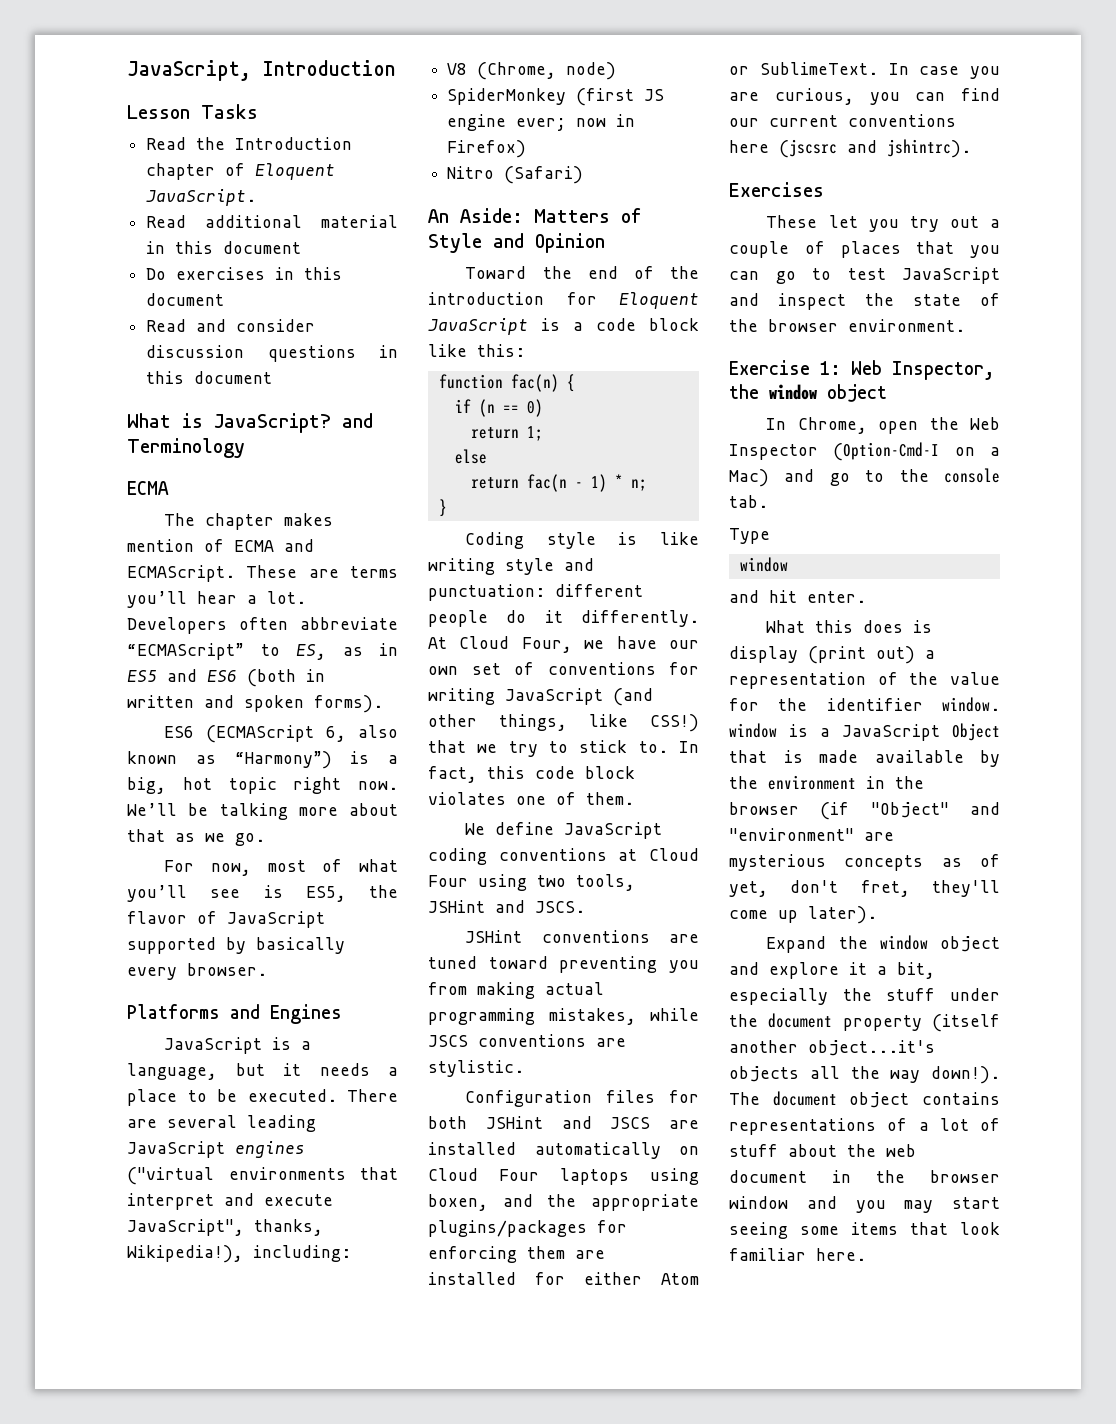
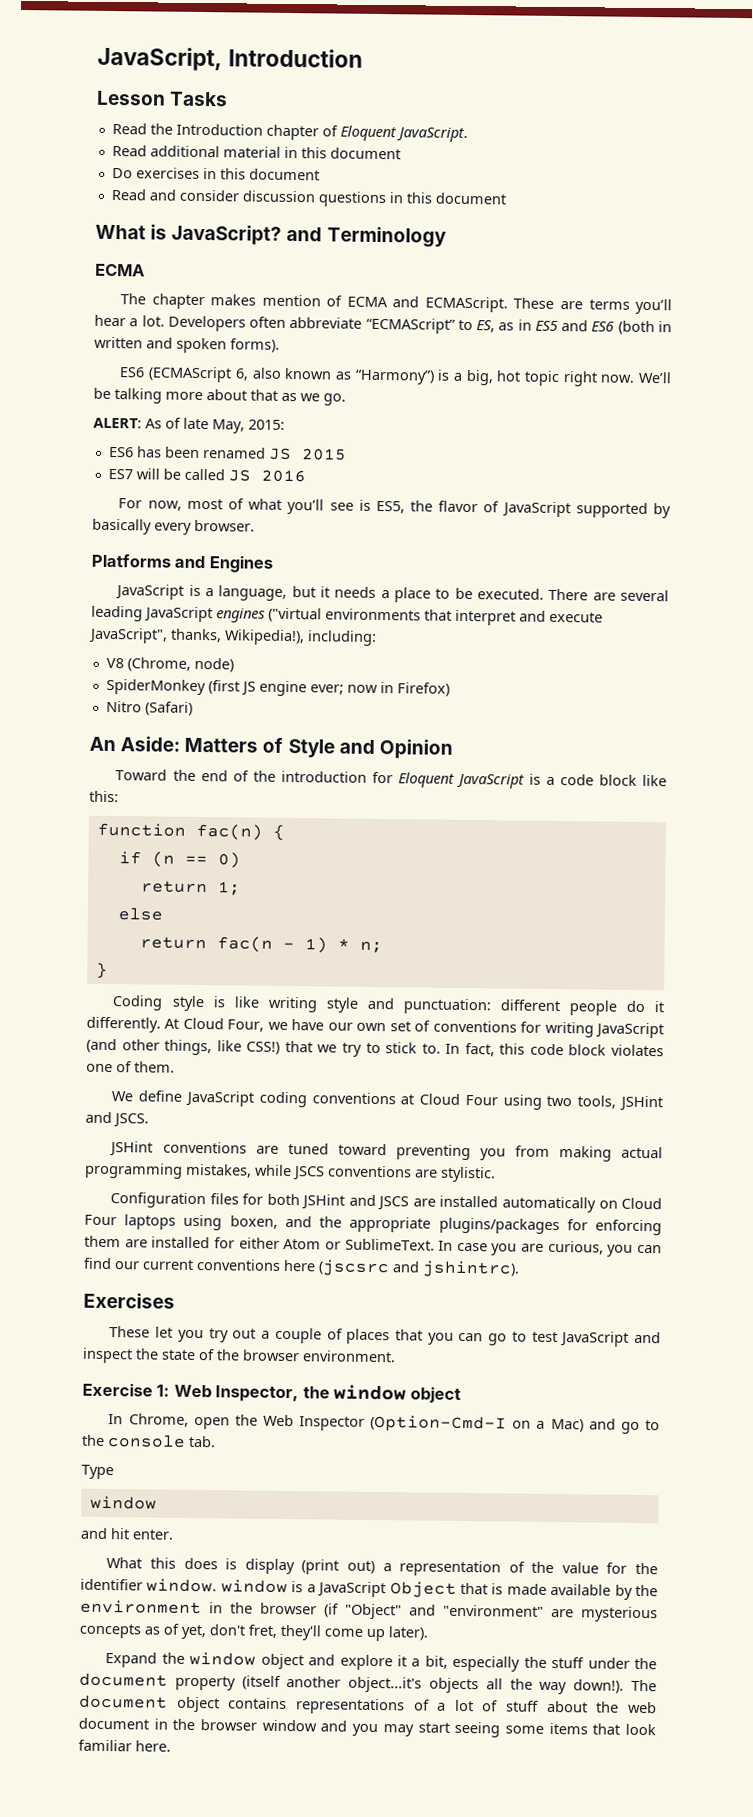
(265, 839) none -> [93,417,285,434] [108,446,347,461] [107,468,306,483] // ALERT: As of late May, 2015: // ES6 has been renamed JS 2015 // ES7 will be called JS 2016

